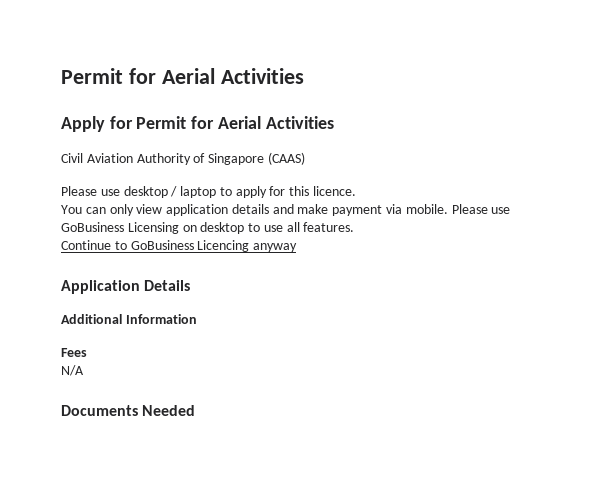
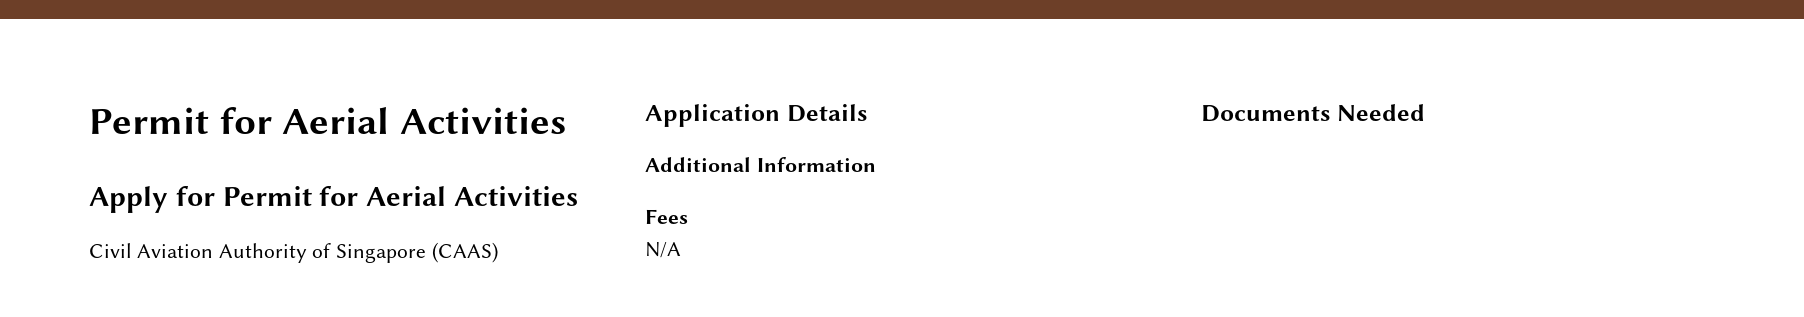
[61,186,357,198] [61,204,511,216] [61,222,355,234] [61,240,298,252] // Please use desktop / laptop to apply for this licence. // You can only view application details and make payment via mobile. Please use GoBusiness Licensing on desktop to use all features. // Continue to GoBusiness Licencing anyway -> (499, 252) none

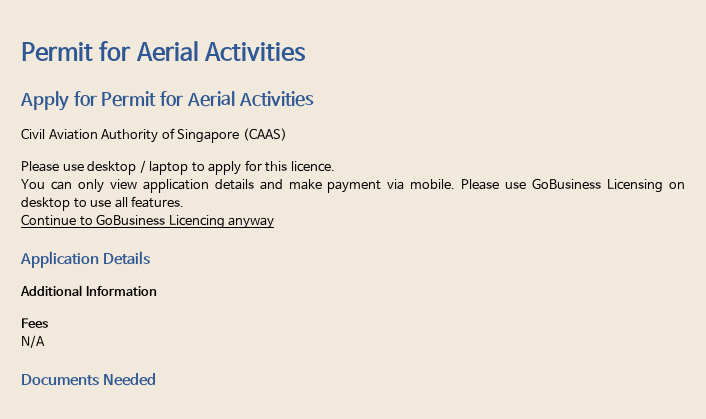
(499, 252) none -> [21,160,335,175] [21,178,685,193] [21,196,185,211] [21,214,275,229] // Please use desktop / laptop to apply for this licence. // You can only view application details and make payment via mobile. Please use GoBusiness Licensing on desktop to use all features. // Continue to GoBusiness Licencing anyway

